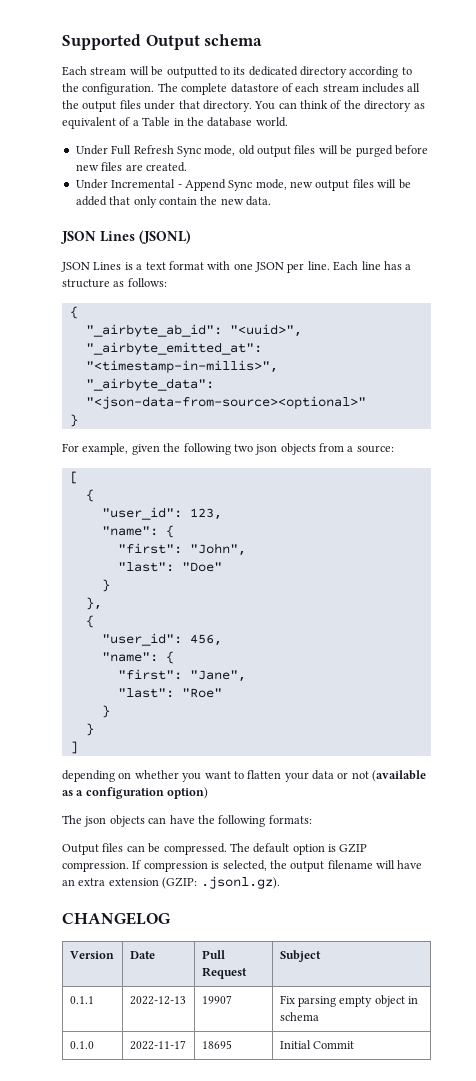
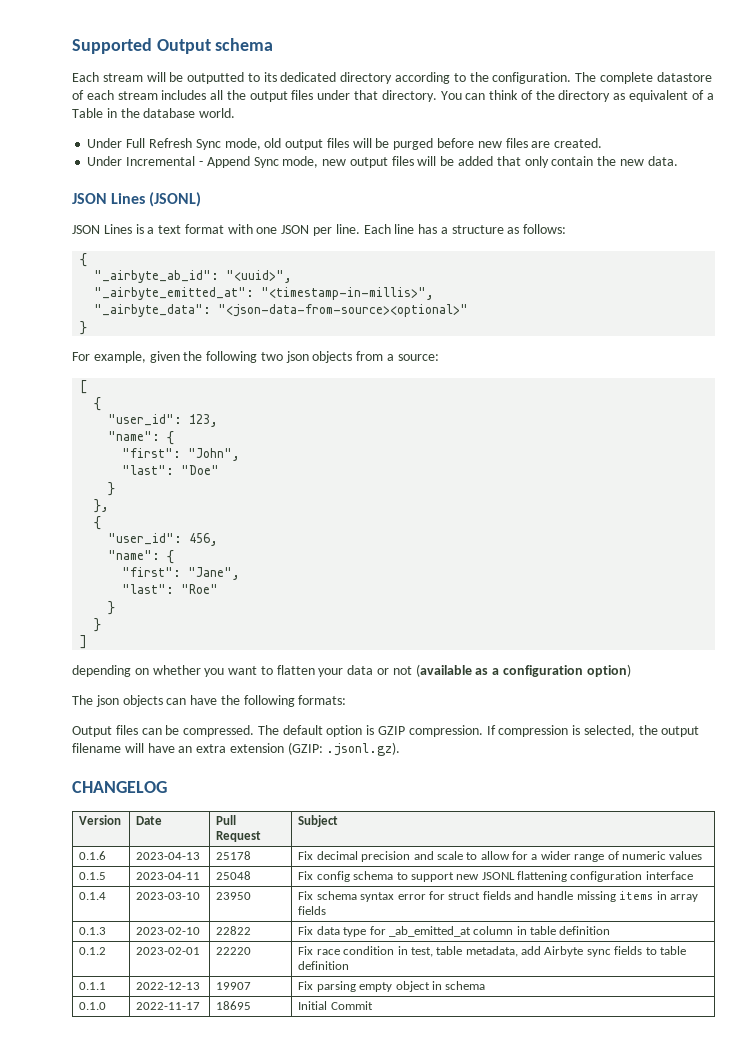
(321, 956) none -> [79,851,107,860] [136,852,201,860] [216,851,252,860] [298,851,703,862] [79,872,107,880] [136,872,201,880] [216,871,252,880] [298,871,693,882] [79,892,107,900] [136,892,201,900] [216,892,252,900] [298,891,698,902] [298,906,327,915] [79,927,107,935] [136,927,201,935] [216,926,252,935] [298,926,611,937] [79,947,107,955] [136,947,201,955] [216,947,252,955] [298,946,686,957] [298,961,350,970] // 0.1.6 | 2023-04-13 | 25178 | Fix decimal precision and scale to allow for a wider range of numeric values // 0.1.5 | 2023-04-11 | 25048 | Fix config schema to support new JSONL flattening configuration interface // 0.1.4 | 2023-03-10 | 23950 | Fix schema syntax error for struct fields and handle missing items in array fields // 0.1.3 | 2023-02-10 | 22822 | Fix data type for _ab_emitted_at column in table definition // 0.1.2 | 2023-02-01 | 22220 | Fix race condition in test, table metadata, add Airbyte sync fields to table definition

